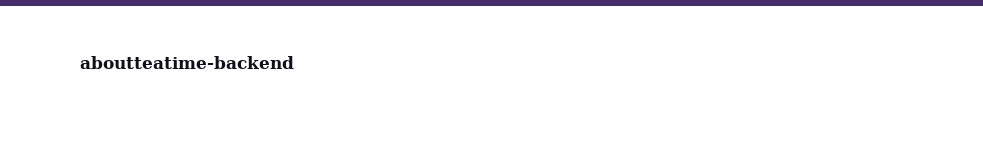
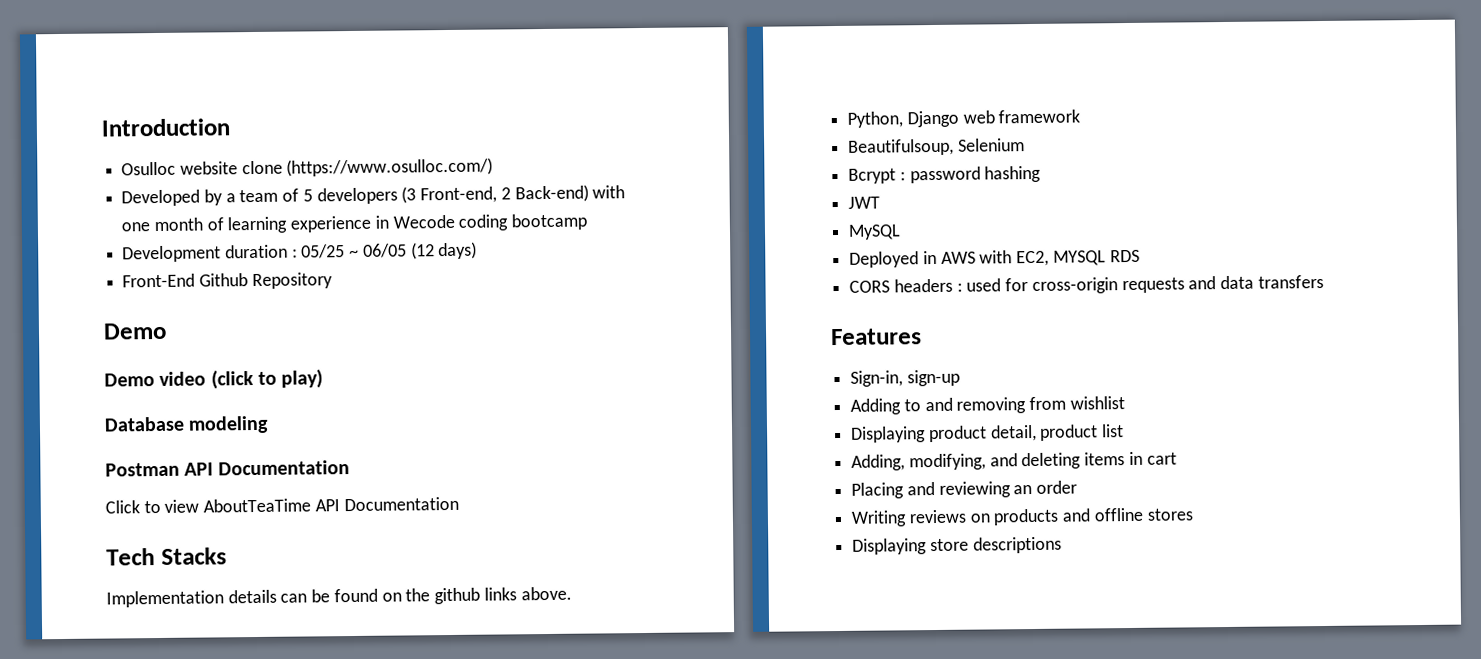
[80,56,294,69] aboutteatime-backend -> [101,118,230,137] [121,157,494,177] [121,184,626,207] [121,213,588,234] [122,241,478,263] [122,272,333,290] [103,322,167,340] [104,369,324,390] [104,415,270,434] [105,460,350,477] [105,496,459,514] [106,547,227,566] [106,586,572,608] [847,109,1081,128] [848,138,1025,156] [848,165,1042,184] [848,196,881,209] [848,224,902,240] [849,249,1140,268] [849,274,1324,295] [831,328,922,346] [850,369,960,387] [850,396,1125,415] [851,424,1125,443] [851,451,1177,471] [851,480,1078,499] [851,507,1193,527] [852,536,1062,555] Introduction // Osulloc website clone (https://www.osulloc.com/) // Developed by a team of 5 developers (3 Front-end, 2 Back-end) with one month of learning experience in Wecode coding bootcamp // Development duration : 05/25 ~ 06/05 (12 days) // Front-End Github Repository // Demo // Demo video (click to play) // Database modeling // Postman API Documentation // Click to view AboutTeaTime API Documentation // Tech Stacks // Implementation details can be found on the github links above. // Python, Django web framework // Beautifulsoup, Selenium // Bcrypt : password hashing // JWT // MySQL // Deployed in AWS with EC2, MYSQL RDS // CORS headers : used for cross-origin requests and data transfers // Features // Sign-in, sign-up // Adding to and removing from wishlist // Displaying product detail, product list // Adding, modifying, and deleting items in cart // Placing and reviewing an order // Writing reviews on products and offline stores // Displaying store descriptions

